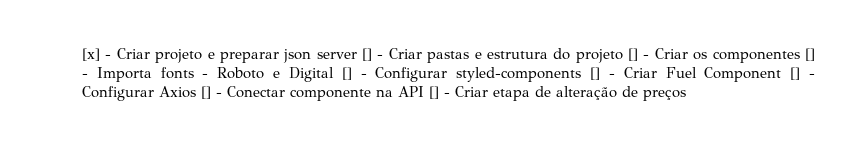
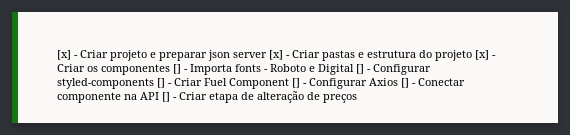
[362,48,373,61] [] -> [269,50,283,60] [x]
[628,48,639,61] [] -> [475,50,489,60] [x]

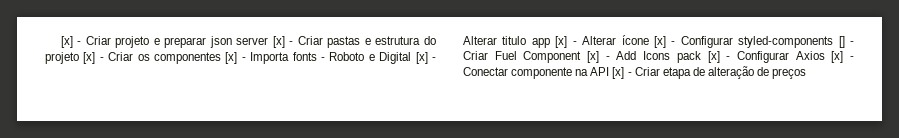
[173,64,181,74] [] -> [225,52,238,64] [x]
[356,64,364,74] [] -> [415,52,436,64] [463,35,666,48] [x] - Alterar titulo app [x] - Alterar ícone [x]
[292,78,300,88] [] -> [587,51,720,63] [x] - Add Icons pack [x]
[401,78,409,88] [] -> [831,51,844,63] [x]
[162,92,170,102] [] -> [612,67,625,79] [x]

